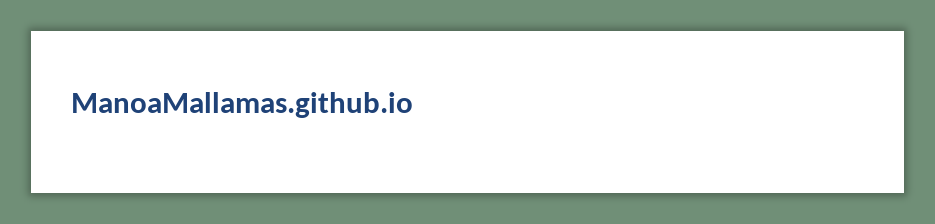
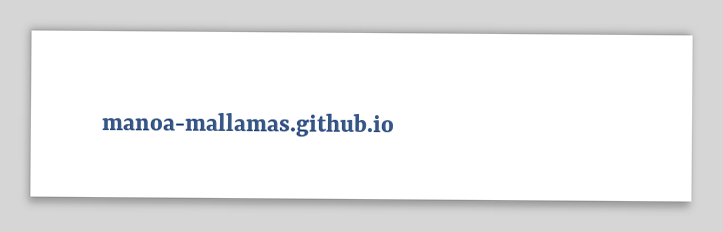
[71,92,413,118] ManoaMallamas.github.io -> [101,112,395,138] manoa-mallamas.github.io

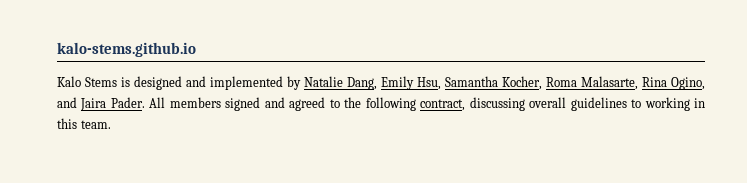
[101,112,395,138] manoa-mallamas.github.io -> [57,42,196,57] [57,76,705,90] [57,97,706,111] [57,118,111,129] kalo-stems.github.io // Kalo Stems is designed and implemented by Natalie Dang, Emily Hsu, Samantha Kocher, Roma Malasarte, Rina Ogino, and Jaira Pader. All members signed and agreed to the following contract, discussing overall guidelines to working in this team.

